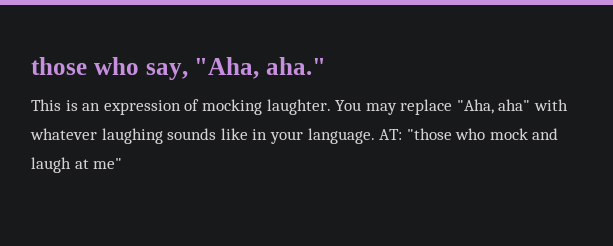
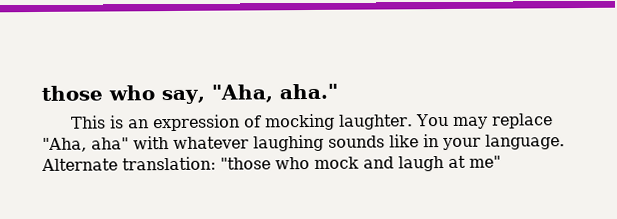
[379,129,403,140] AT: -> [41,156,216,171] Alternate translation:

